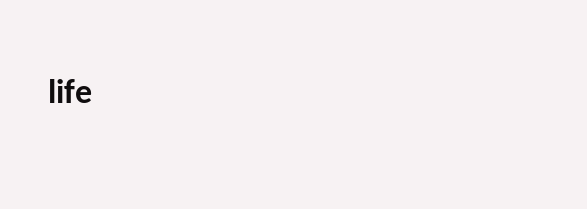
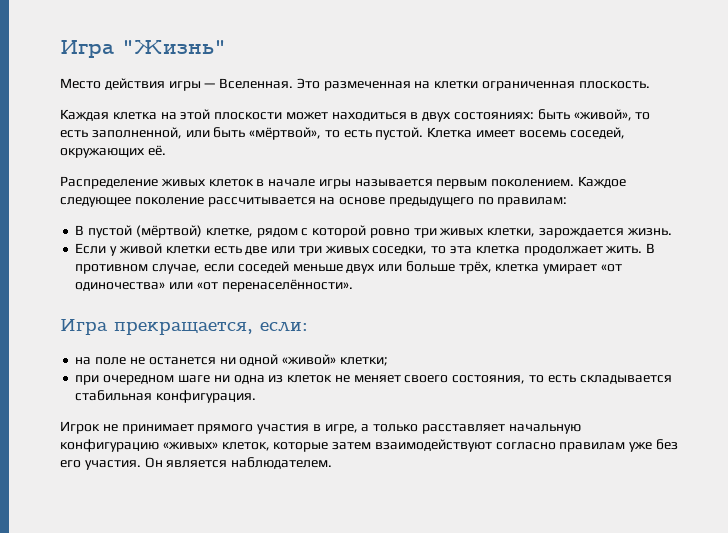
[48,79,92,103] life -> [60,40,226,58] [60,78,650,91] [60,109,651,122] [60,127,625,140] [60,145,166,158] [60,176,627,189] [60,197,568,207] [75,225,672,238] [75,243,656,256] [75,261,622,274] [75,279,353,292] [60,319,308,335] [75,354,388,366] [75,375,672,385] [75,390,257,403] [60,421,581,434] [60,439,679,452] [60,457,333,470] Игра "Жизнь" // Место действия игры — Вселенная. Это размеченная на клетки ограниченная плоскость. // Каждая клетка на этой плоскости может находиться в двух состояниях: быть «живой», то есть заполненной, или быть «мёртвой», то есть пустой. Клетка имеет восемь соседей, окружающих её. // Распределение живых клеток в начале игры называется первым поколением. Каждое следующее поколение рассчитывается на основе предыдущего по правилам: // В пустой (мёртвой) клетке, рядом с которой ровно три живых клетки, зарождается жизнь. // Если у живой клетки есть две или три живых соседки, то эта клетка продолжает жить. В противном случае, если соседей меньше двух или больше трёх, клетка умирает «от одиночества» или «от перенаселённости». // Игра прекращается, если: // на поле не останется ни одной «живой» клетки; // при очередном шаге ни одна из клеток не меняет своего состояния, то есть складывается стабильная конфигурация. // Игрок не принимает прямого участия в игре, а только расставляет начальную конфигурацию «живых» клеток, которые затем взаимодействуют согласно правилам уже без его участия. Он является наблюдателем.

